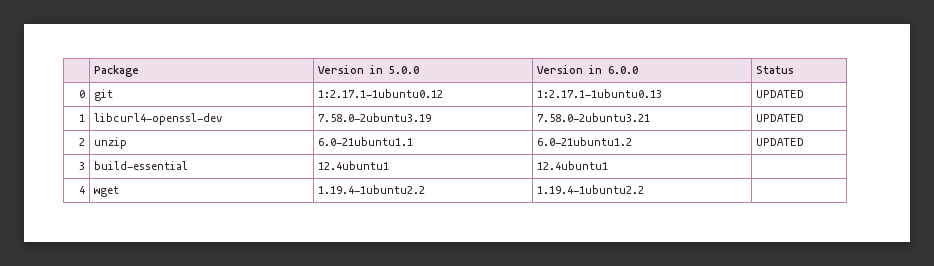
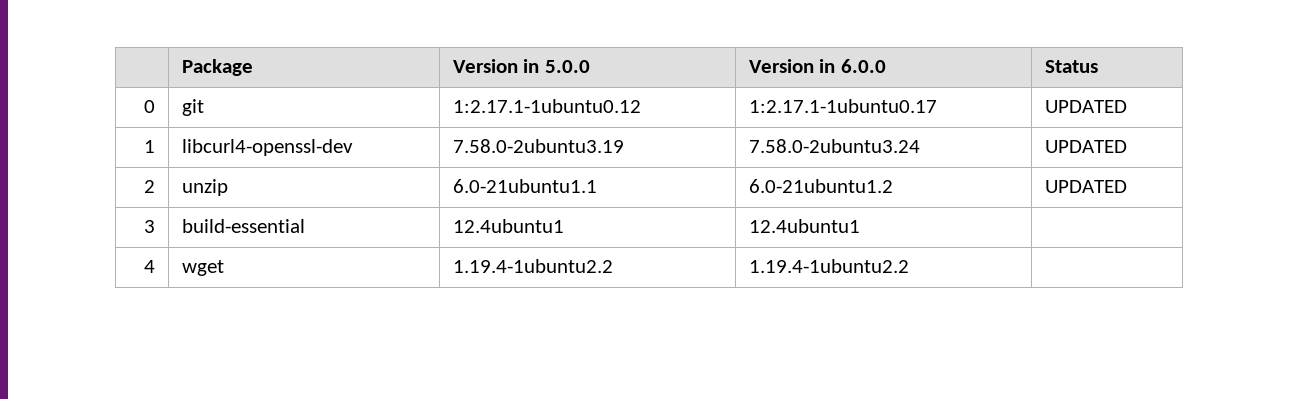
[536,89,662,98] 1:2.17.1-1ubuntu0.13 -> [748,99,937,113] 1:2.17.1-1ubuntu0.17
[536,113,650,122] 7.58.0-2ubuntu3.21 -> [748,139,920,153] 7.58.0-2ubuntu3.24

